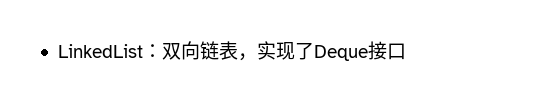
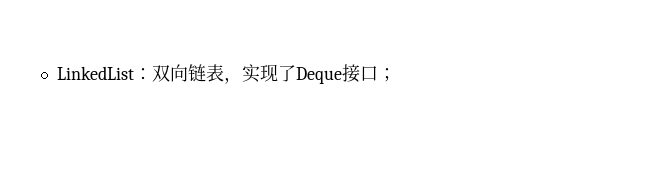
(406, 51) none -> [377,68,396,82] ；

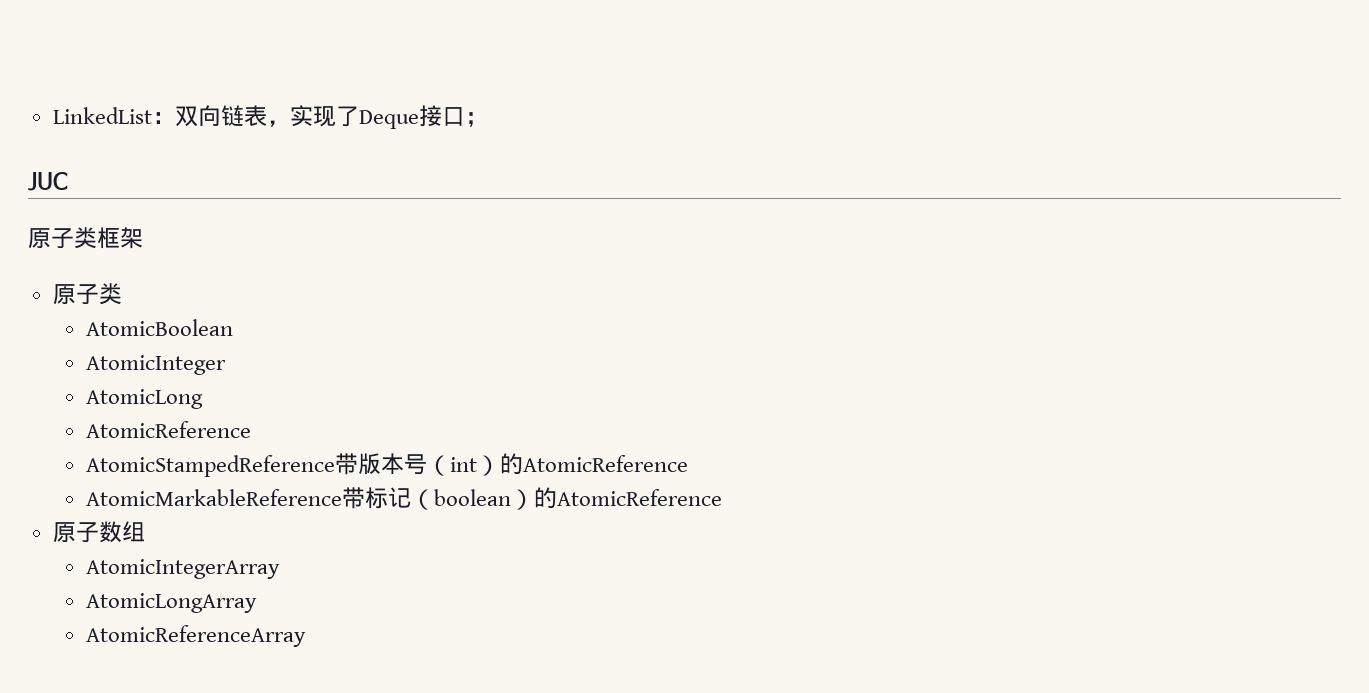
(396, 75) none -> [28,172,68,191] [28,227,143,249] [52,283,122,305] [86,319,234,336] [86,355,227,375] [86,389,204,409] [86,421,252,438] [86,453,689,477] [86,487,723,510] [52,521,145,543] [86,559,281,579] [86,593,258,613] [86,625,307,647] // JUC // 原子类框架 // 原子类 // AtomicBoolean // AtomicInteger // AtomicLong // AtomicReference // AtomicStampedReference带版本号（int）的AtomicReference // AtomicMarkableReference带标记（boolean）的AtomicReference // 原子数组 // AtomicIntegerArray // AtomicLongArray // AtomicReferenceArray

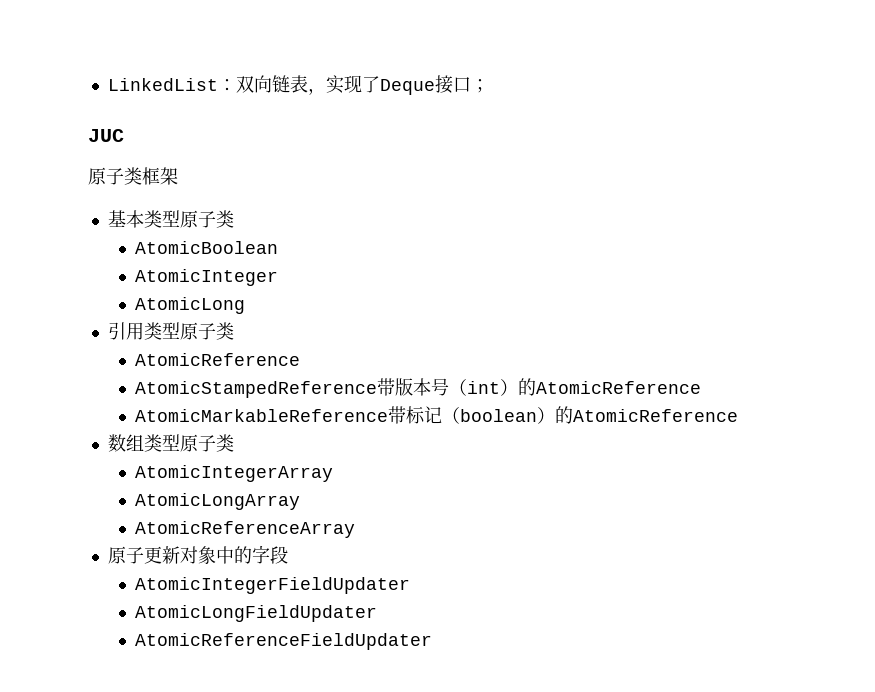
(143, 238) none -> [107,210,180,228] 基本类型
(204, 399) none -> [107,322,234,340] // 引用类型原子类
[52,521,145,543] 原子数组 -> [107,434,234,452] 数组类型原子类
(307, 636) none -> [107,545,288,564] [135,577,411,594] [135,605,378,622] [135,633,433,650] // 原子更新对象中的字段 // AtomicIntegerFieldUpdater // AtomicLongFieldUpdater // AtomicReferenceFieldUpdater

